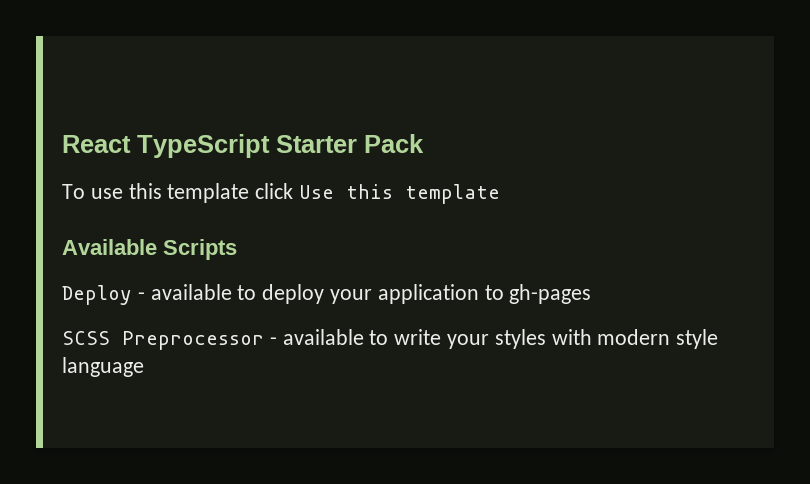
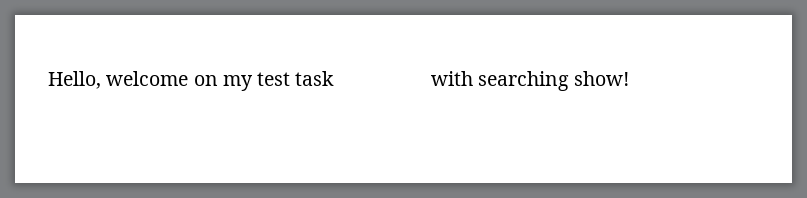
[62,134,424,158] [62,183,501,204] [62,239,237,260] [62,284,592,305] [62,329,719,350] [62,357,144,377] React TypeScript Starter Pack // To use this template click Use this template // Available Scripts // Deploy - available to deploy your application to gh-pages // SCSS Preprocessor - available to write your styles with modern style language -> [48,71,629,91] Hello, welcome on my test task with searching show!

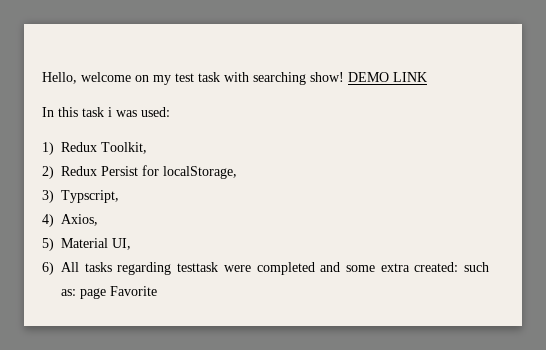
(629, 78) none -> [348,72,427,82] [42,107,170,117] [42,142,147,155] [42,165,237,179] [42,190,119,203] [42,214,98,227] [42,238,131,251] [42,262,489,275] [61,286,157,299] DEMO LINK // In this task i was used: // 1) Redux Toolkit, // 2) Redux Persist for localStorage, // 3) Typscript, // 4) Axios, // 5) Material UI, // 6) All tasks regarding testtask were completed and some extra created: such as: page Favorite

